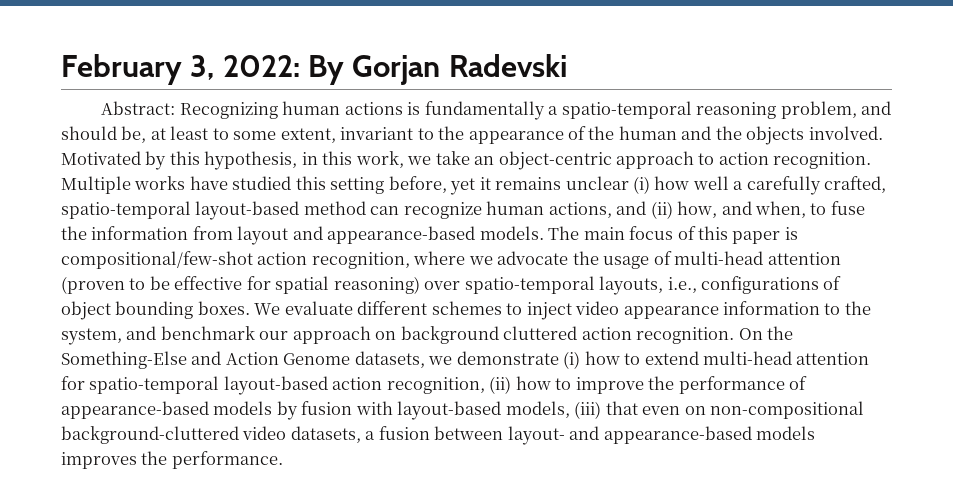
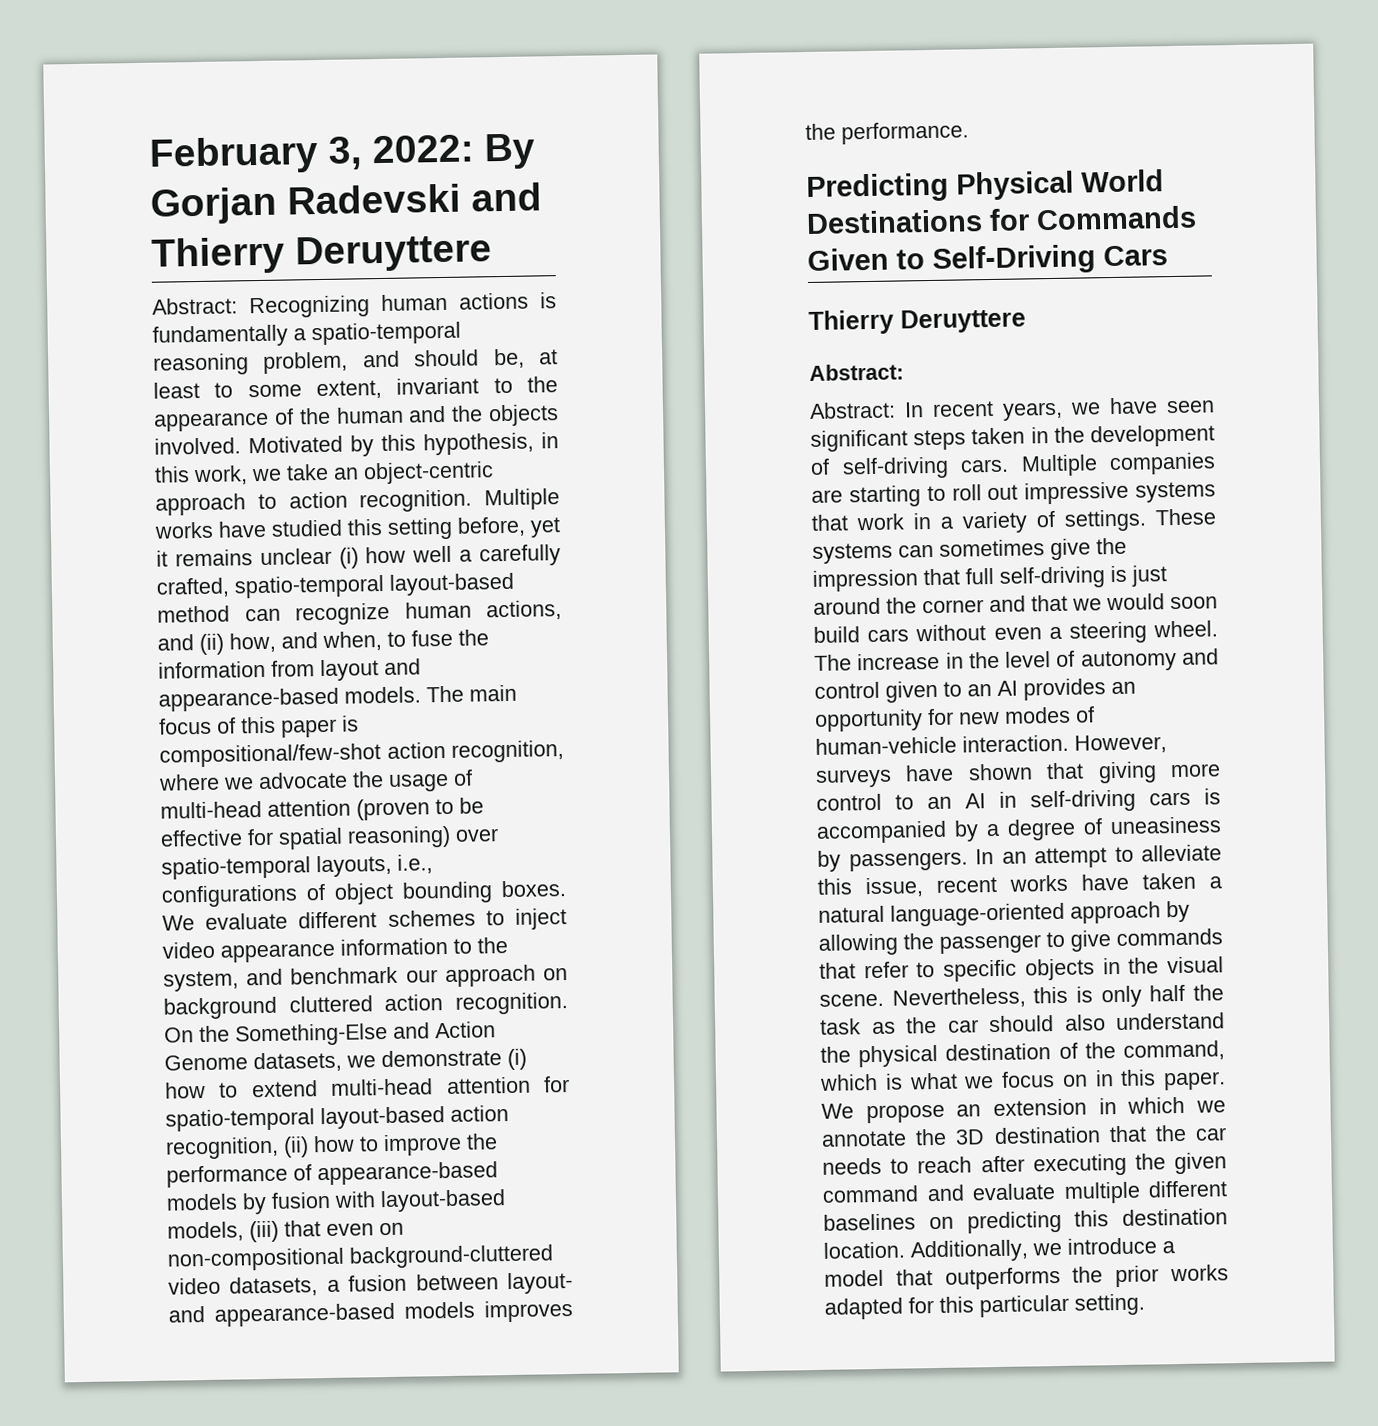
(567, 65) none -> [471,182,542,212] [151,234,492,275] and Thierry Deruyttere
(283, 460) none -> [806,169,1164,204] [806,205,1197,234] [807,244,1168,275] [808,308,1026,335] [809,363,904,381] [809,397,1215,421] [810,424,1215,452] [810,452,1216,480] [811,481,1216,508] [811,508,1216,534] [812,537,1127,564] [812,565,1167,592] [813,593,1218,615] [813,620,1218,644] [814,648,1219,672] [814,678,1136,703] [814,706,1095,732] [815,734,1167,755] [815,761,1221,788] [816,788,1221,813] [816,816,1222,844] [817,844,1222,872] [817,872,1222,898] [818,900,1190,927] [818,928,1223,956] [819,956,1224,982] [819,984,1224,1009] [820,1012,1225,1035] [820,1040,1225,1068] [819,1069,1226,1091] [821,1096,1226,1124] [821,1124,1227,1147] [822,1152,1227,1177] [822,1180,1228,1204] [823,1208,1228,1234] [823,1237,1175,1263] [824,1264,1229,1290] [824,1293,1145,1320] // Predicting Physical World Destinations for Commands Given to Self-Driving Cars // Thierry Deruyttere // Abstract: // Abstract: In recent years, we have seen significant steps taken in the development of self-driving cars. Multiple companies are starting to roll out impressive systems that work in a variety of settings. These systems can sometimes give the impression that full self-driving is just around the corner and that we would soon build cars without even a steering wheel. The increase in the level of autonomy and control given to an AI provides an opportunity for new modes of human-vehicle interaction. However, surveys have shown that giving more control to an AI in self-driving cars is accompanied by a degree of uneasiness by passengers. In an attempt to alleviate this issue, recent works have taken a natural language-oriented approach by allowing the passenger to give commands that refer to specific objects in the visual scene. Nevertheless, this is only half the task as the car should also understand the physical destination of the command, which is what we focus on in this paper. We propose an extension in which we annotate the 3D destination that the car needs to reach after executing the given command and evaluate multiple different baselines on predicting this destination location. Additionally, we introduce a model that outperforms the prior works adapted for this particular setting.

